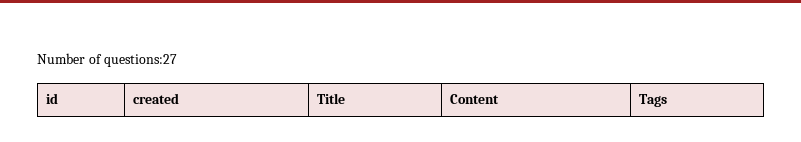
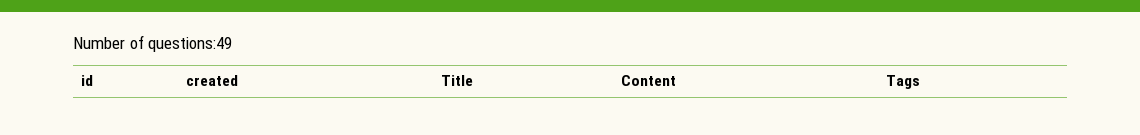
[103,54,177,67] questions:27 -> [148,37,233,52] questions:49

